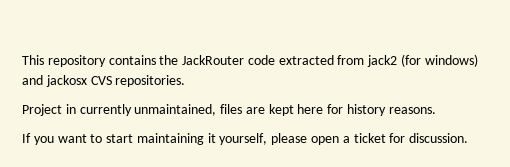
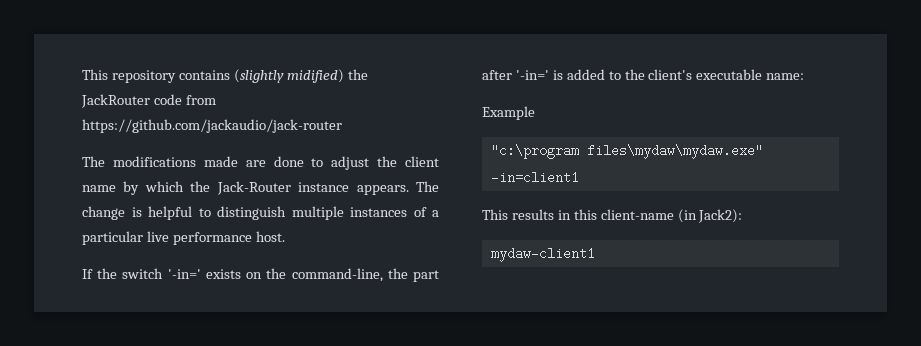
(156, 60) none -> [233,69,344,83] (slightly midified)
[278,54,478,67] [22,75,186,87] [22,104,436,116] [22,133,469,145] extracted from jack2 (for windows) and jackosx CVS repositories. // Project in currently unmaintained, files are kept here for history reasons. // If you want to start maintaining it yourself, please open a ticket for discussion. -> [185,95,216,105] [82,119,342,133] [82,156,439,170] [82,181,440,195] [82,206,439,220] [82,231,285,245] [82,268,439,282] [482,69,805,80] [482,106,535,120] [490,144,763,159] [490,171,579,184] [482,209,743,223] [490,247,595,262] from https://github.com/jackaudio/jack-router // The modifications made are done to adjust the client name by which the Jack-Router instance appears. The change is helpful to distinguish multiple instances of a particular live performance host. // If the switch '-in=' exists on the command-line, the part after '-in=' is added to the client's executable name: // Example // "c:\program files\mydaw\mydaw.exe" -in=client1 // This results in this client-name (in Jack2): // mydaw-client1

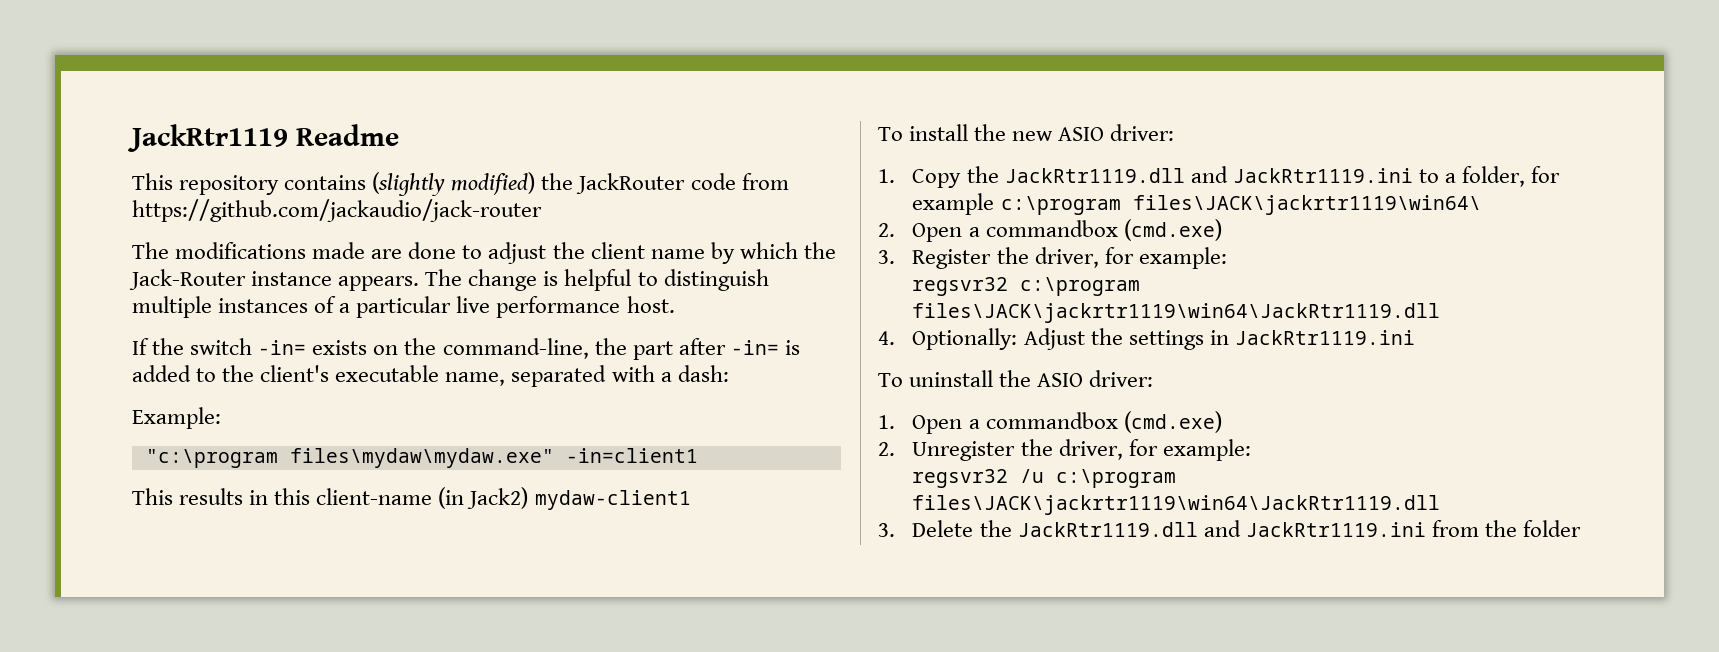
(82, 74) none -> [127,124,399,152] JackRtr1119 Readme //
[286,69,344,83] midified) -> [451,172,536,195] modified)
[167,269,201,279] '-in=' -> [258,340,307,355] -in=
[515,70,549,80] '-in=' -> [730,340,779,355] -in=
[766,73,805,80] [482,106,535,120] name: // Example -> [445,365,729,387] [132,407,221,429] name, separated with a dash: // Example:
[698,209,743,223] [490,247,595,262] Jack2): // mydaw-client1 -> [467,487,691,510] [878,124,1175,141] [878,166,1561,188] [912,193,1481,215] [878,219,1222,242] [878,247,1227,269] [912,277,1141,296] [912,303,1441,323] [878,328,1415,350] [878,370,1154,387] [878,411,1222,434] [878,439,1251,461] [912,469,1177,488] [912,495,1441,515] [878,520,1581,537] Jack2) mydaw-client1 // To install the new ASIO driver: // 1. Copy the JackRtr1119.dll and JackRtr1119.ini to a folder, for example c:\program files\JACK\jackrtr1119\win64\ // 2. Open a commandbox (cmd.exe) // 3. Register the driver, for example: // regsvr32 c:\program files\JACK\jackrtr1119\win64\JackRtr1119.dll // 4. Optionally: Adjust the settings in JackRtr1119.ini // To uninstall the ASIO driver: // 1. Open a commandbox (cmd.exe) // 2. Unregister the driver, for example: // regsvr32 /u c:\program files\JACK\jackrtr1119\win64\JackRtr1119.dll // 3. Delete the JackRtr1119.dll and JackRtr1119.ini from the folder

